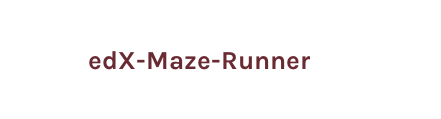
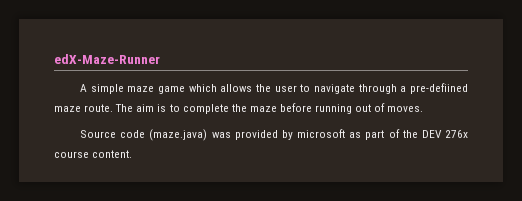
(311, 60) none -> [80,83,468,94] [54,103,424,114] [80,129,468,141] [54,150,133,158] // A simple maze game which allows the user to navigate through a pre-defiined maze route. The aim is to complete the maze before running out of moves. // Source code (maze.java) was provided by microsoft as part of the DEV 276x course content.

